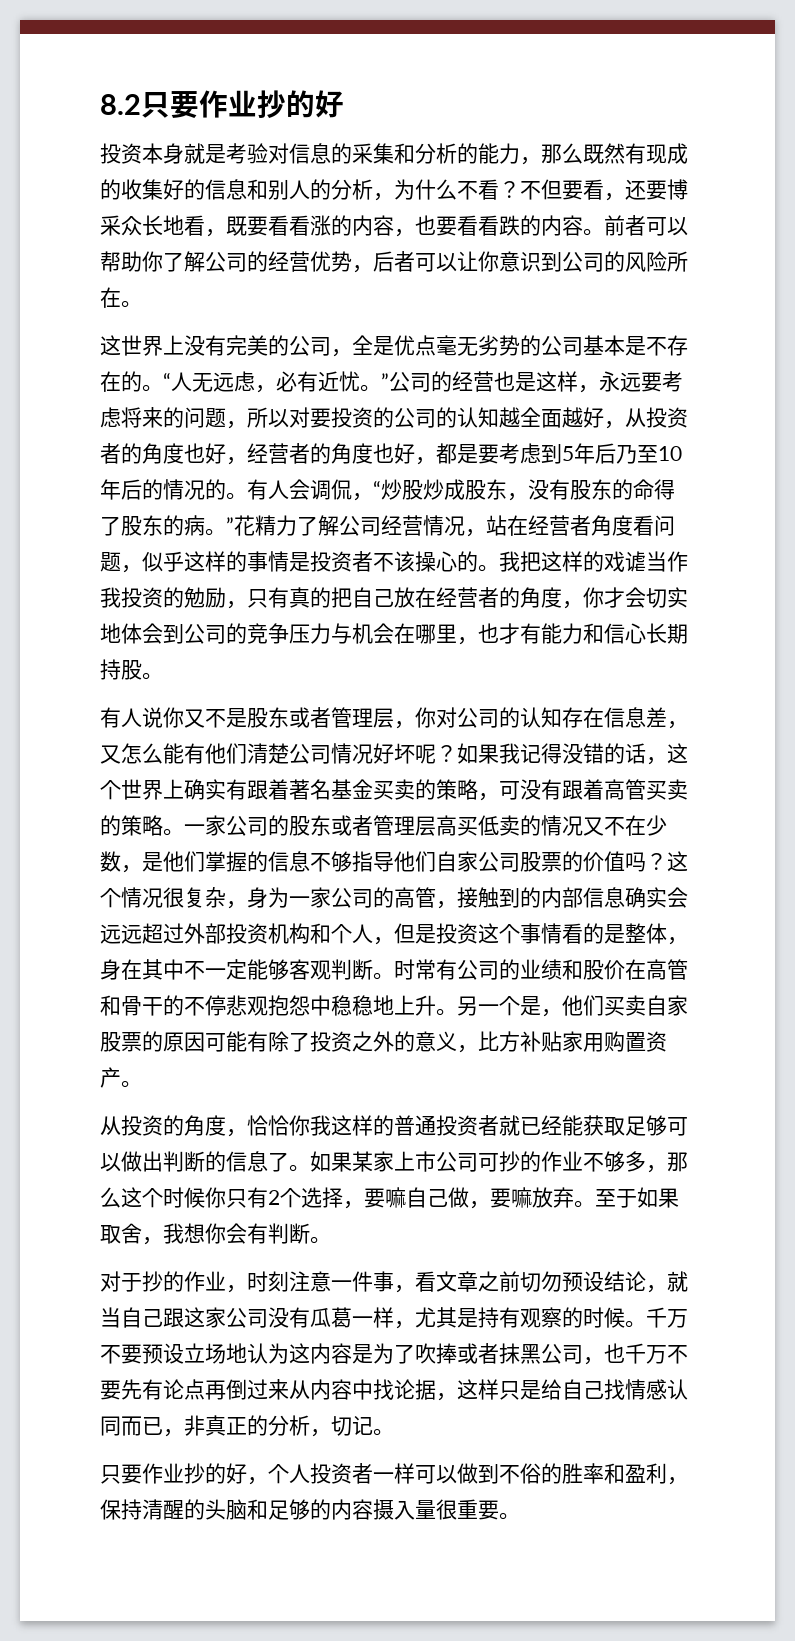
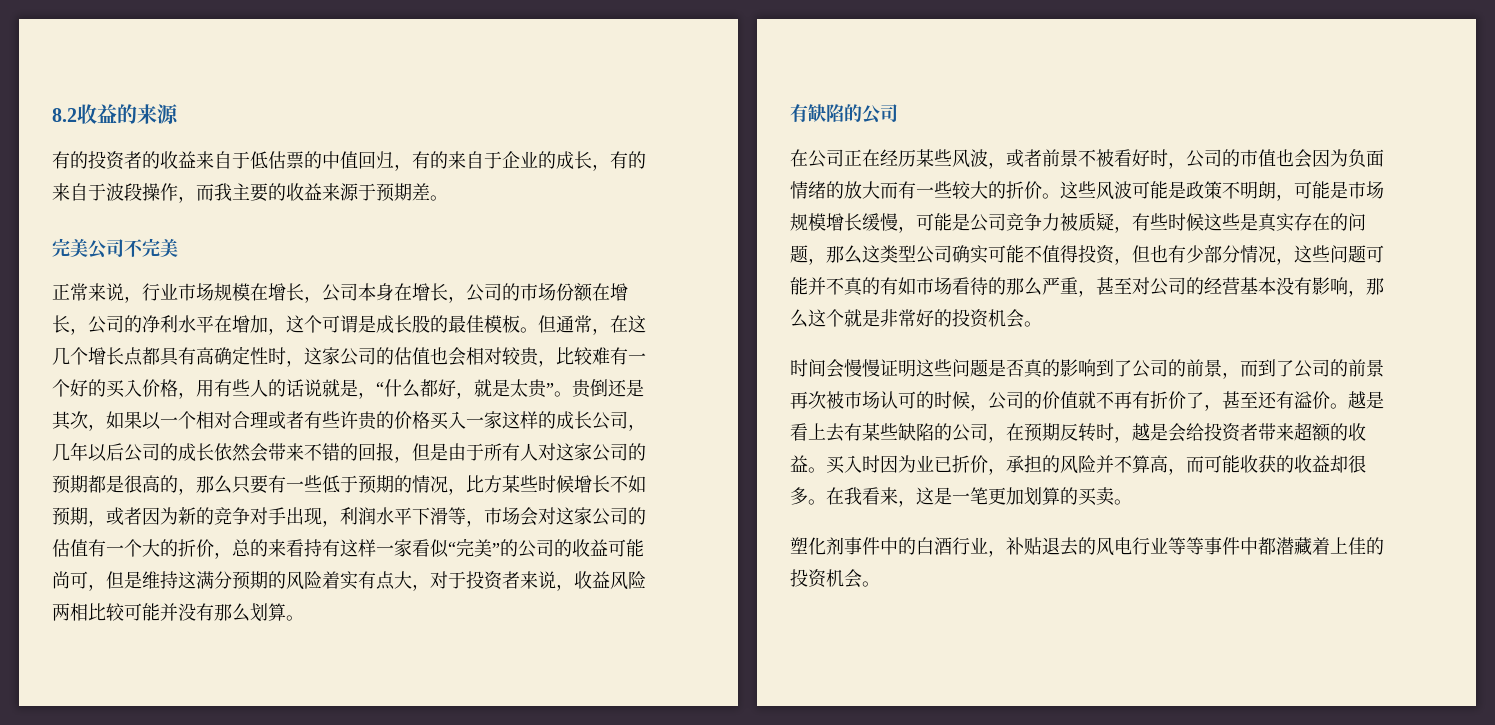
[141,90,344,118] [100,143,688,165] [100,179,688,201] [100,215,688,237] [100,251,688,273] [100,287,142,308] [100,335,688,357] [100,371,683,393] [100,407,688,429] [100,443,682,465] [100,479,675,501] [100,515,675,537] [100,551,688,573] [100,587,688,609] [100,623,688,645] [100,659,163,680] [100,707,688,729] [100,743,688,765] [100,779,688,801] [100,815,667,836] [100,851,688,873] [100,887,688,909] [100,923,688,945] [100,959,688,980] [100,995,688,1017] [100,1031,667,1053] [100,1067,142,1088] [100,1115,688,1137] [100,1151,688,1173] [100,1187,679,1209] [100,1223,331,1245] [100,1271,688,1293] [100,1307,688,1329] [100,1343,688,1365] [100,1379,688,1401] [100,1415,394,1437] [100,1463,688,1485] [100,1499,499,1520] 只要作业抄的好 // 投资本身就是考验对信息的采集和分析的能力，那么既然有现成的收集好的信息和别人的分析，为什么不看？不但要看，还要博采众长地看，既要看看涨的内容，也要看看跌的内容。前者可以帮助你了解公司的经营优势，后者可以让你意识到公司的风险所在。 // 这世界上没有完美的公司，全是优点毫无劣势的公司基本是不存在的。“人无远虑，必有近忧。”公司的经营也是这样，永远要考虑将来的问题，所以对要投资的公司的认知越全面越好，从投资者的角度也好，经营者的角度也好，都是要考虑到5年后乃至10年后的情况的。有人会调侃，“炒股炒成股东，没有股东的命得了股东的病。”花精力了解公司经营情况，站在经营者角度看问题，似乎这样的事情是投资者不该操心的。我把这样的戏谑当作我投资的勉励，只有真的把自己放在经营者的角度，你才会切实地体会到公司的竞争压力与机会在哪里，也才有能力和信心长期持股。 // 有人说你又不是股东或者管理层，你对公司的认知存在信息差，又怎么能有他们清楚公司情况好坏呢？如果我记得没错的话，这个世界上确实有跟着著名基金买卖的策略，可没有跟着高管买卖的策略。一家公司的股东或者管理层高买低卖的情况又不在少数，是他们掌握的信息不够指导他们自家公司股票的价值吗？这个情况很复杂，身为一家公司的高管，接触到的内部信息确实会远远超过外部投资机构和个人，但是投资这个事情看的是整体，身在其中不一定能够客观判断。时常有公司的业绩和股价在高管和骨干的不停悲观抱怨中稳稳地上升。另一个是，他们买卖自家股票的原因可能有除了投资之外的意义，比方补贴家用购置资产。 // 从投资的角度，恰恰你我这样的普通投资者就已经能获取足够可以做出判断的信息了。如果某家上市公司可抄的作业不够多，那么这个时候你只有2个选择，要嘛自己做，要嘛放弃。至于如果取舍，我想你会有判断。 // 对于抄的作业，时刻注意一件事，看文章之前切勿预设结论，就当自己跟这家公司没有瓜葛一样，尤其是持有观察的时候。千万不要预设立场地认为这内容是为了吹捧或者抹黑公司，也千万不要先有论点再倒过来从内容中找论据，这样只是给自己找情感认同而已，非真正的分析，切记。 // 只要作业抄的好，个人投资者一样可以做到不俗的胜率和盈利，保持清醒的头脑和足够的内容摄入量很重要 -> [77,104,179,124] [52,151,646,171] [52,183,448,203] [52,238,178,259] [52,283,628,303] [52,315,646,335] [52,346,646,367] [52,379,644,399] [52,411,646,431] [52,442,646,463] [52,475,646,495] [52,507,646,527] [52,538,644,559] [52,571,646,591] [52,603,304,622] [790,104,898,124] [790,149,1384,169] [790,181,1384,201] [790,212,1366,233] [790,245,1384,265] [790,277,1384,297] [790,309,1042,328] [790,359,1384,379] [790,391,1384,411] [790,422,1366,443] [790,455,1366,475] [790,487,1132,507] [790,537,1384,557] [790,569,862,588] 收益的来源 // 有的投资者的收益来自于低估票的中值回归，有的来自于企业的成长，有的来自于波段操作，而我主要的收益来源于预期差。 // 完美公司不完美 // 正常来说，行业市场规模在增长，公司本身在增长，公司的市场份额在增长，公司的净利水平在增加，这个可谓是成长股的最佳模板。但通常，在这几个增长点都具有高确定性时，这家公司的估值也会相对较贵，比较难有一个好的买入价格，用有些人的话说就是，“什么都好，就是太贵”。贵倒还是其次，如果以一个相对合理或者有些许贵的价格买入一家这样的成长公司，几年以后公司的成长依然会带来不错的回报，但是由于所有人对这家公司的预期都是很高的，那么只要有一些低于预期的情况，比方某些时候增长不如预期，或者因为新的竞争对手出现，利润水平下滑等，市场会对这家公司的估值有一个大的折价，总的来看持有这样一家看似“完美”的公司的收益可能尚可，但是维持这满分预期的风险着实有点大，对于投资者来说，收益风险两相比较可能并没有那么划算。 // 有缺陷的公司 // 在公司正在经历某些风波，或者前景不被看好时，公司的市值也会因为负面情绪的放大而有一些较大的折价。这些风波可能是政策不明朗，可能是市场规模增长缓慢，可能是公司竞争力被质疑，有些时候这些是真实存在的问题，那么这类型公司确实可能不值得投资，但也有少部分情况，这些问题可能并不真的有如市场看待的那么严重，甚至对公司的经营基本没有影响，那么这个就是非常好的投资机会。 // 时间会慢慢证明这些问题是否真的影响到了公司的前景，而到了公司的前景再次被市场认可的时候，公司的价值就不再有折价了，甚至还有溢价。越是看上去有某些缺陷的公司，在预期反转时，越是会给投资者带来超额的收益。买入时因为业已折价，承担的风险并不算高，而可能收获的收益却很多。在我看来，这是一笔更加划算的买卖。 // 塑化剂事件中的白酒行业，补贴退去的风电行业等等事件中都潜藏着上佳的投资机会

